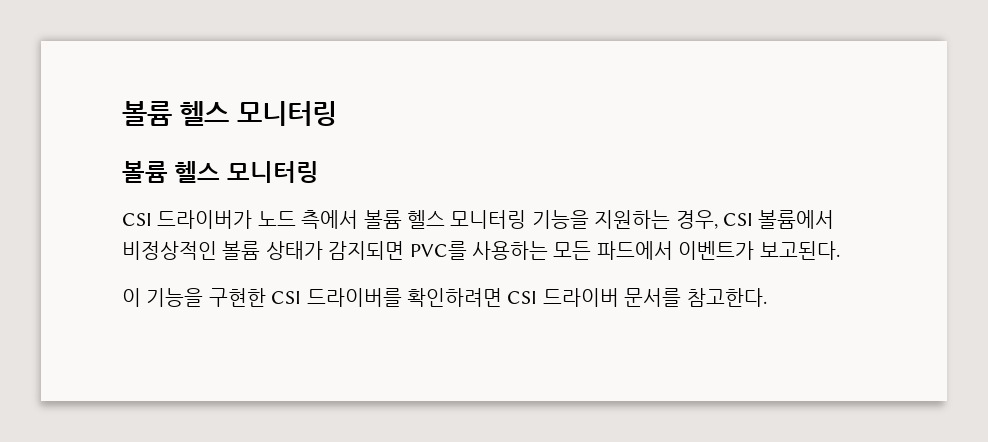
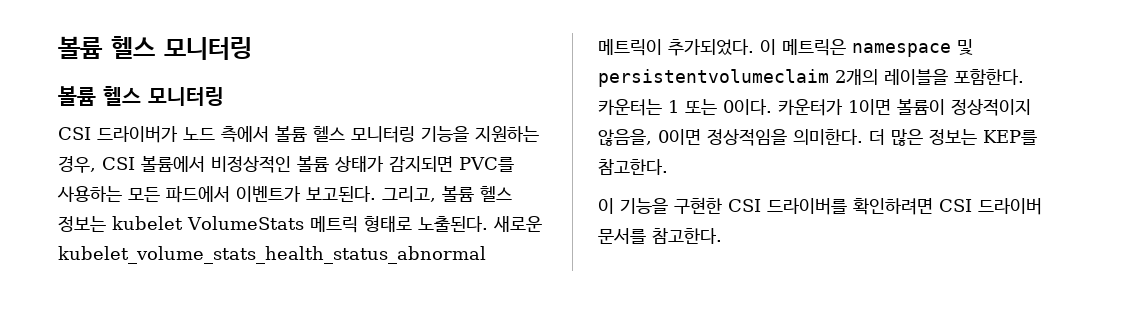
(840, 250) none -> [382,186,512,202] [58,215,542,233] [58,246,486,264] [598,39,973,57] [598,69,1024,87] [598,99,1031,116] [598,129,1037,146] [598,159,668,175] 그리고, 볼륨 헬스 정보는 kubelet VolumeStats 메트릭 형태로 노출된다. 새로운 kubelet_volume_stats_health_status_abnormal 메트릭이 추가되었다. 이 메트릭은 namespace 및 persistentvolumeclaim 2개의 레이블을 포함한다. 카운터는 1 또는 0이다. 카운터가 1이면 볼륨이 정상적이지 않음을, 0이면 정상적임을 의미한다. 더 많은 정보는 KEP를 참고한다.

